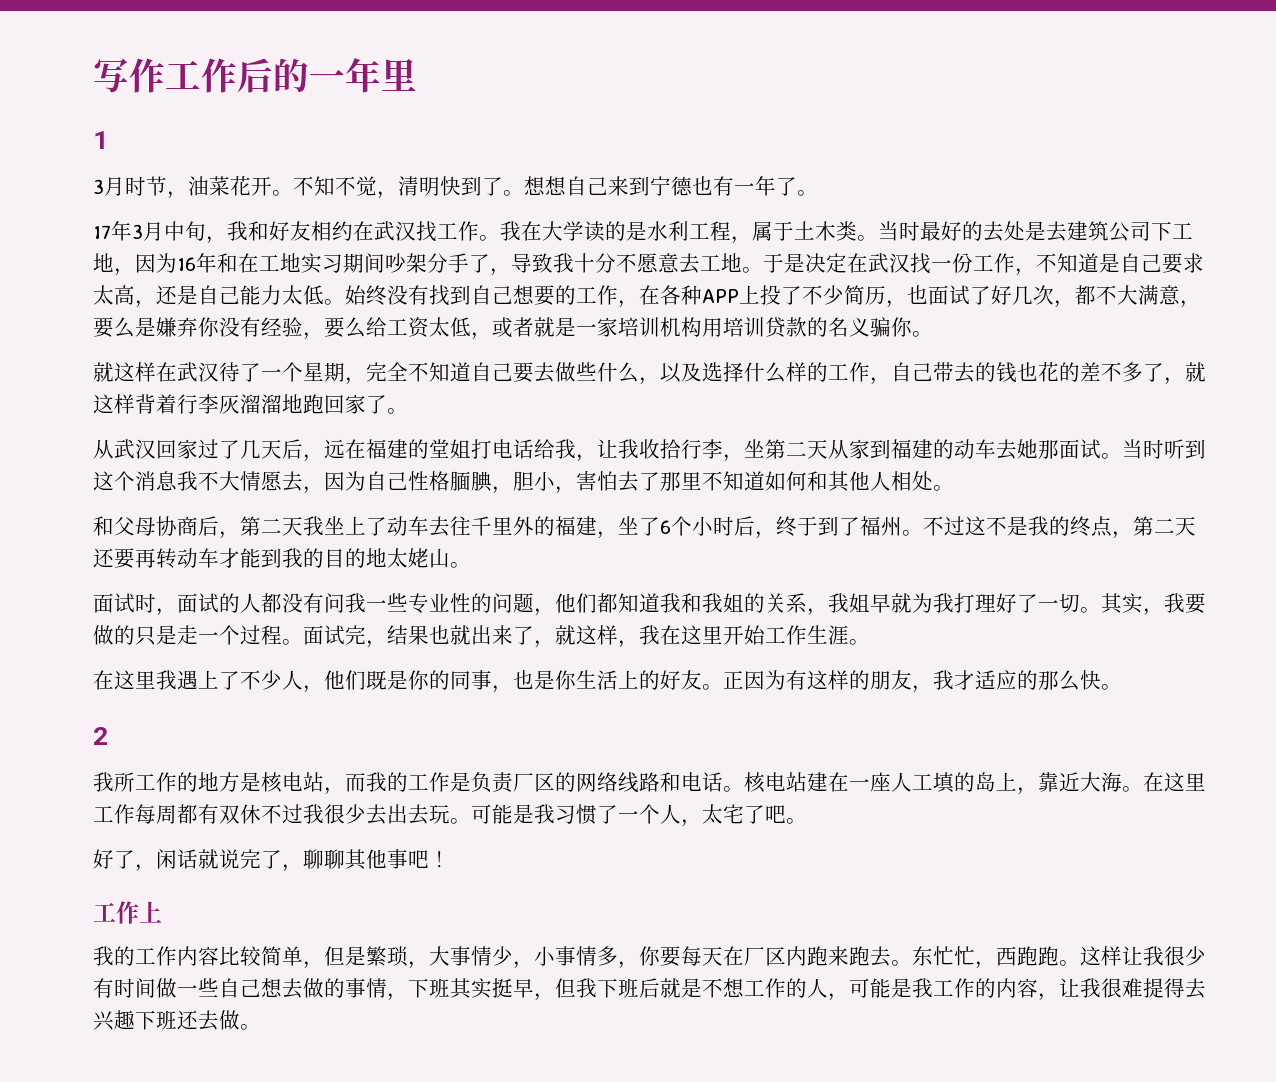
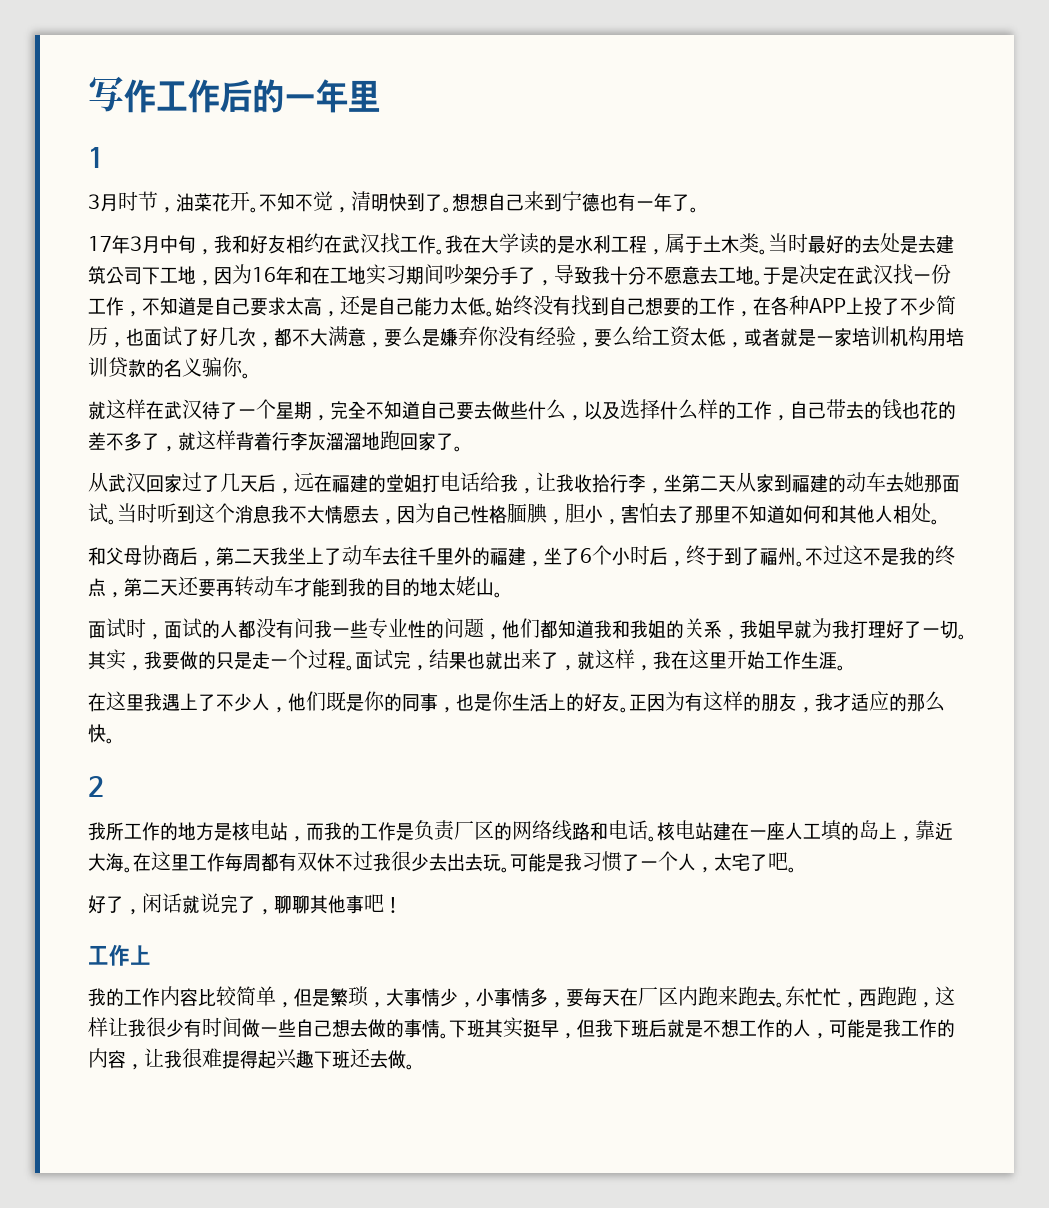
[639,946,660,966] 你 -> (566, 1005) none
[1059,960,1080,966] 。 -> [917,1002,935,1008] ，
[387,993,408,1001] ， -> [440,1033,449,1039] 。
[1185,978,1206,999] 去 -> [258,1050,276,1069] 起

